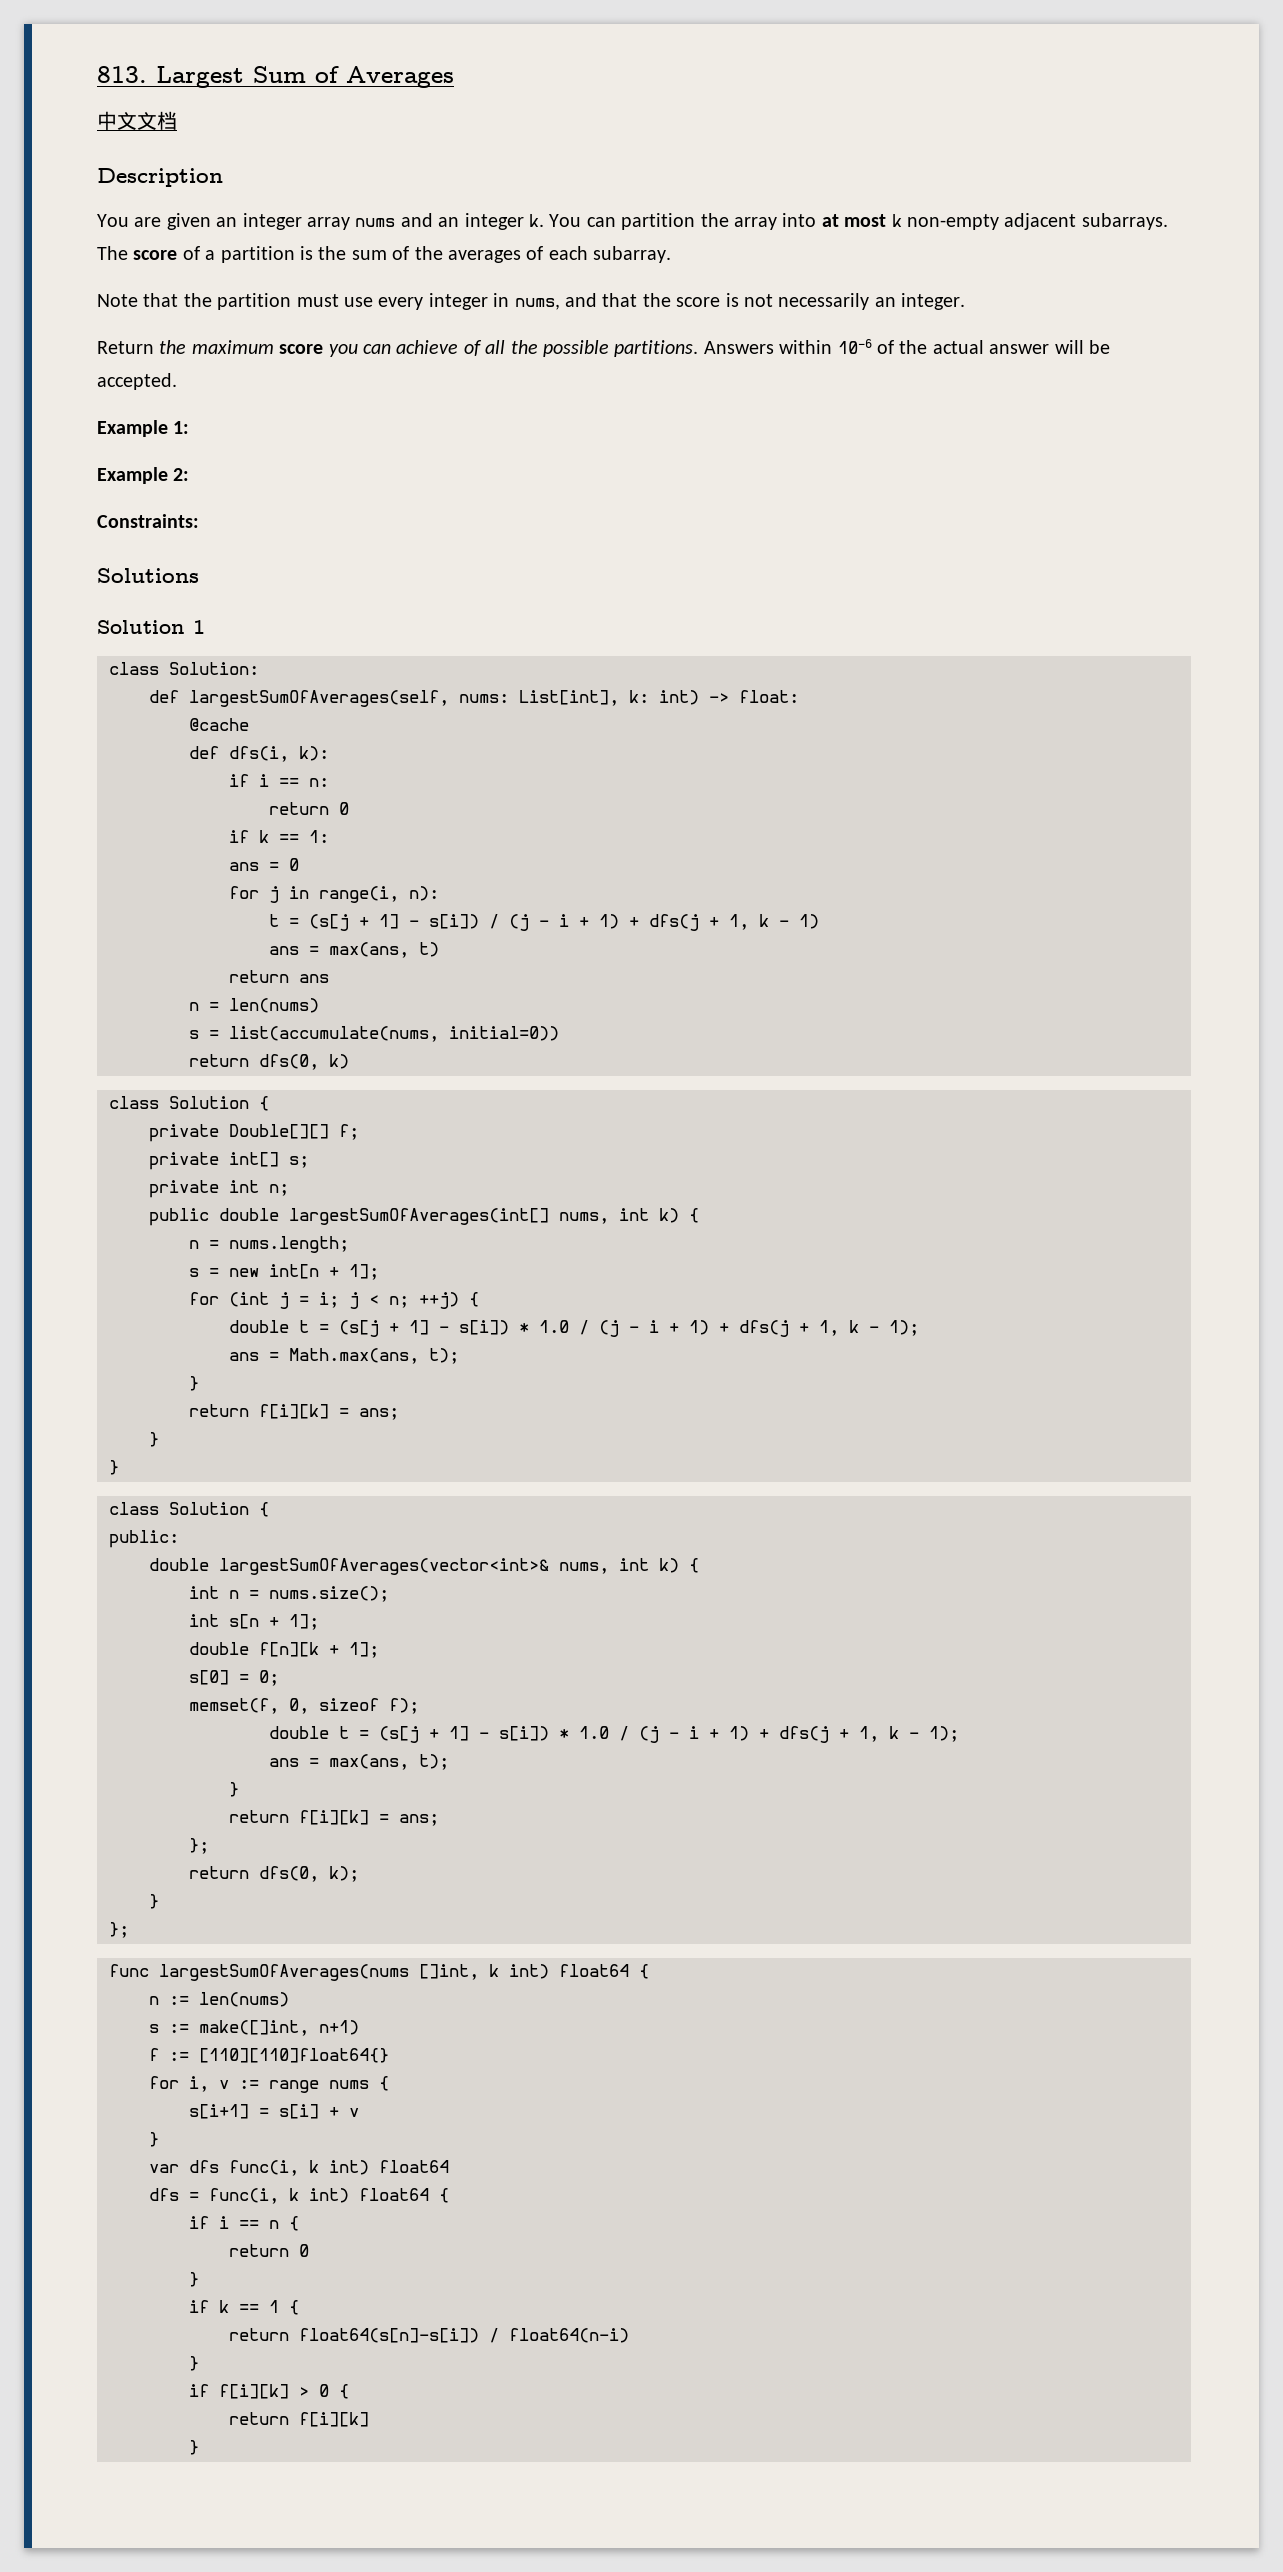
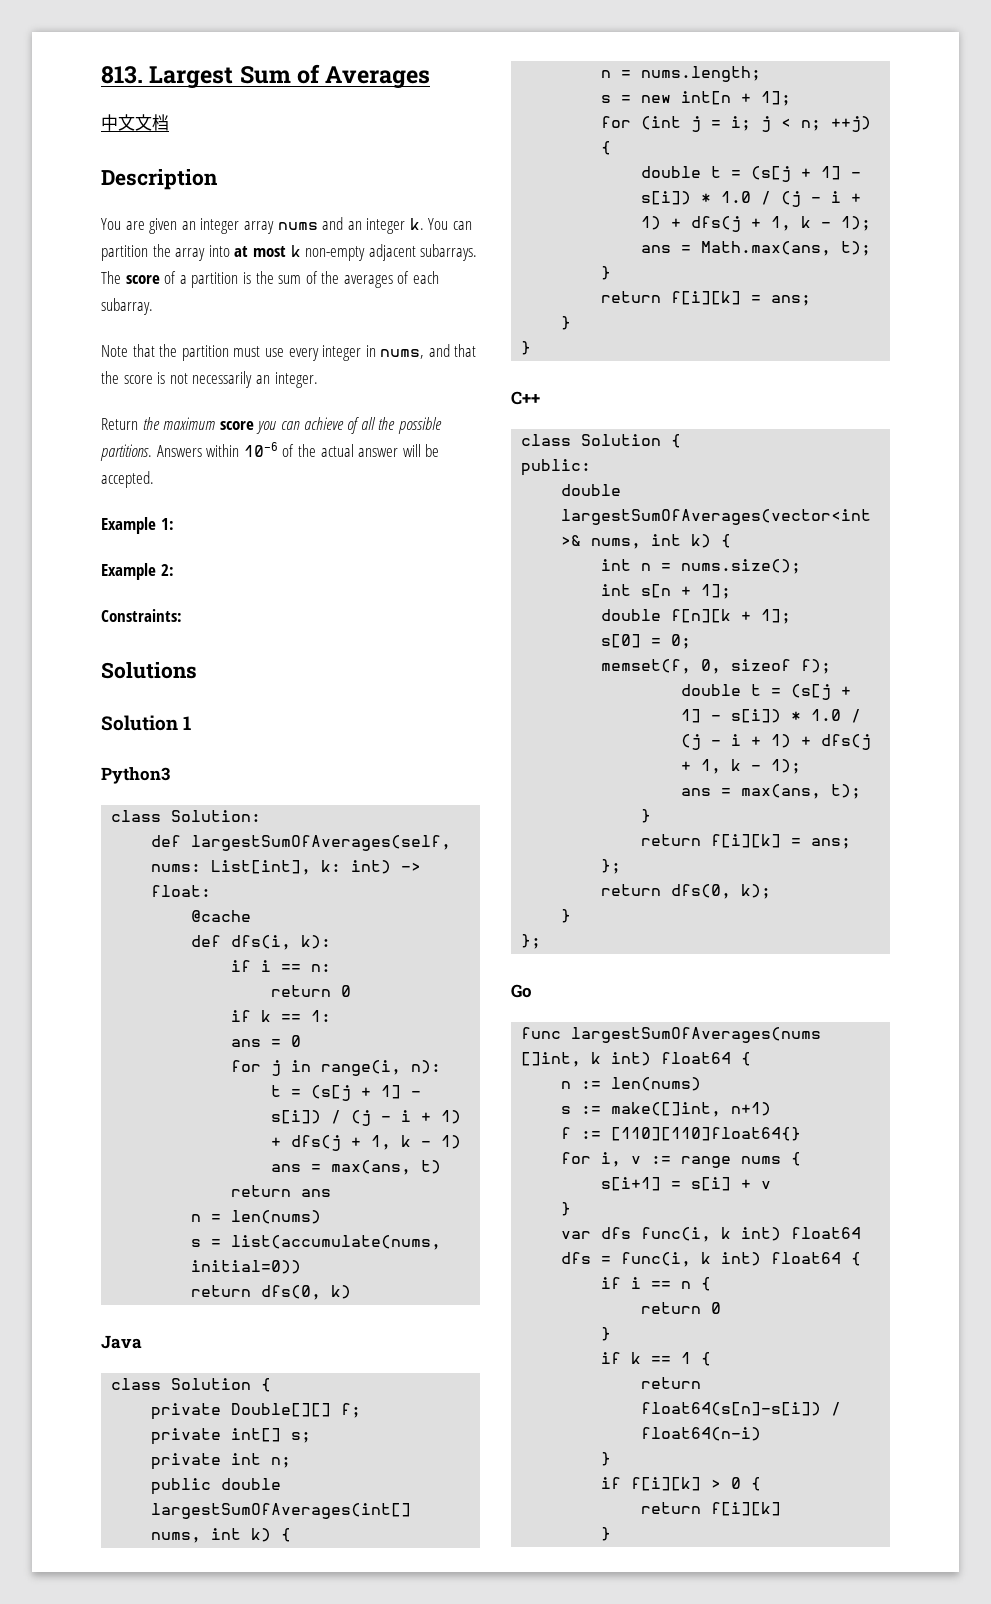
(205, 627) none -> [101,767,170,784] // Python3
(349, 1061) none -> [101,1335,142,1349] // Java
(119, 1467) none -> [511,391,540,405] // C++
(129, 1930) none -> [511,984,532,998] // Go

